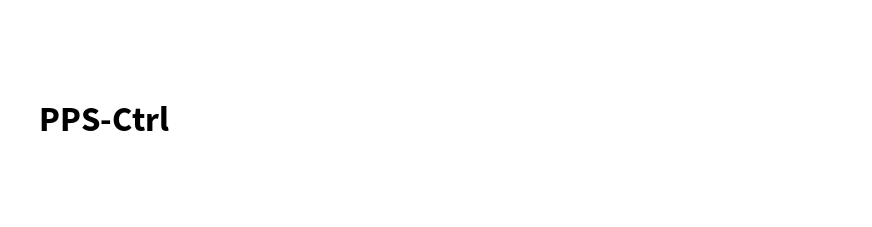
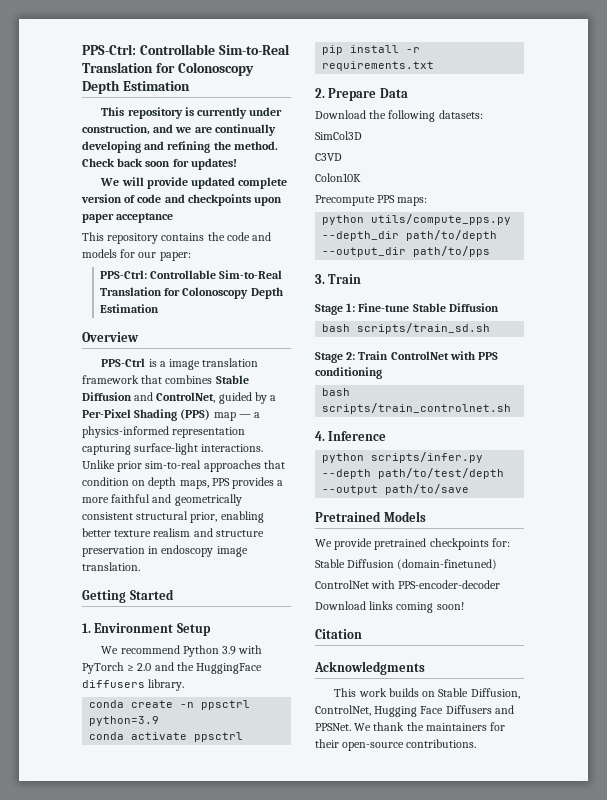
[39,106,169,131] PPS-Ctrl -> [82,44,290,55] [82,62,254,76] [82,80,190,94] [101,107,283,119] [82,124,276,136] [82,141,278,153] [82,158,237,170] [100,177,288,189] [81,194,283,206] [82,213,174,223] [82,232,272,244] [82,249,191,261] [99,270,283,279] [99,287,283,299] [99,304,159,313] [82,332,139,342] [101,358,259,370] [82,375,249,384] [82,392,277,404] [82,409,261,421] [82,426,246,438] [82,443,264,455] [82,460,285,472] [82,477,284,489] [82,494,242,506] [82,511,264,523] [82,528,264,537] [82,545,248,557] [82,562,140,571] [82,589,174,603] [82,623,211,636] [101,645,263,657] [82,662,263,674] [82,679,185,691] [89,700,251,710] [89,716,160,726] [89,732,244,742] [322,45,421,55] [322,61,435,71] [315,88,408,101] [315,110,483,122] [315,131,362,140] [315,153,342,161] [315,173,361,182] [315,195,428,206] [322,214,512,225] [322,230,498,241] [322,246,491,257] [315,274,362,284] [315,303,499,315] [322,323,491,334] [315,351,499,363] [315,367,382,379] [322,388,351,396] [322,403,512,414] [315,431,387,441] [322,452,484,463] [322,468,505,479] [322,484,470,495] [315,511,426,522] [315,538,510,550] [315,559,498,570] [315,580,501,589] [315,601,464,613] [315,629,362,639] [314,661,425,675] [334,688,520,699] [315,705,514,717] [315,722,506,731] [315,739,477,751] PPS-Ctrl: Controllable Sim-to-Real Translation for Colonoscopy Depth Estimation // This repository is currently under construction, and we are continually developing and refining the method. Check back soon for updates! // We will provide updated complete version of code and checkpoints upon paper acceptance // This repository contains the code and models for our paper: // PPS-Ctrl: Controllable Sim-to-Real Translation for Colonoscopy Depth Estimation // Overview // PPS-Ctrl is a image translation framework that combines Stable Diffusion and ControlNet, guided by a Per-Pixel Shading (PPS) map — a physics-informed representation capturing surface-light interactions. Unlike prior sim-to-real approaches that condition on depth maps, PPS provides a more faithful and geometrically consistent structural prior, enabling better texture realism and structure preservation in endoscopy image translation. // Getting Started // 1. Environment Setup // We recommend Python 3.9 with PyTorch ≥ 2.0 and the HuggingFace diffusers library. // conda create -n ppsctrl python=3.9 // conda activate ppsctrl // pip install -r requirements.txt // 2. Prepare Data // Download the following datasets: // SimCol3D // C3VD // Colon10K // Precompute PPS maps: // python utils/compute_pps.py --depth_dir path/to/depth --output_dir path/to/pps // 3. Train // Stage 1: Fine-tune Stable Diffusion // bash scripts/train_sd.sh // Stage 2: Train ControlNet with PPS conditioning // bash scripts/train_controlnet.sh // 4. Inference // python scripts/infer.py --depth path/to/test/depth --output path/to/save // Pretrained Models // We provide pretrained checkpoints for: // Stable Diffusion (domain-finetuned) // ControlNet with PPS-encoder-decoder // Download links coming soon! // Citation // Acknowledgments // This work builds on Stable Diffusion, ControlNet, Hugging Face Diffusers and PPSNet. We thank the maintainers for their open-source contributions.

